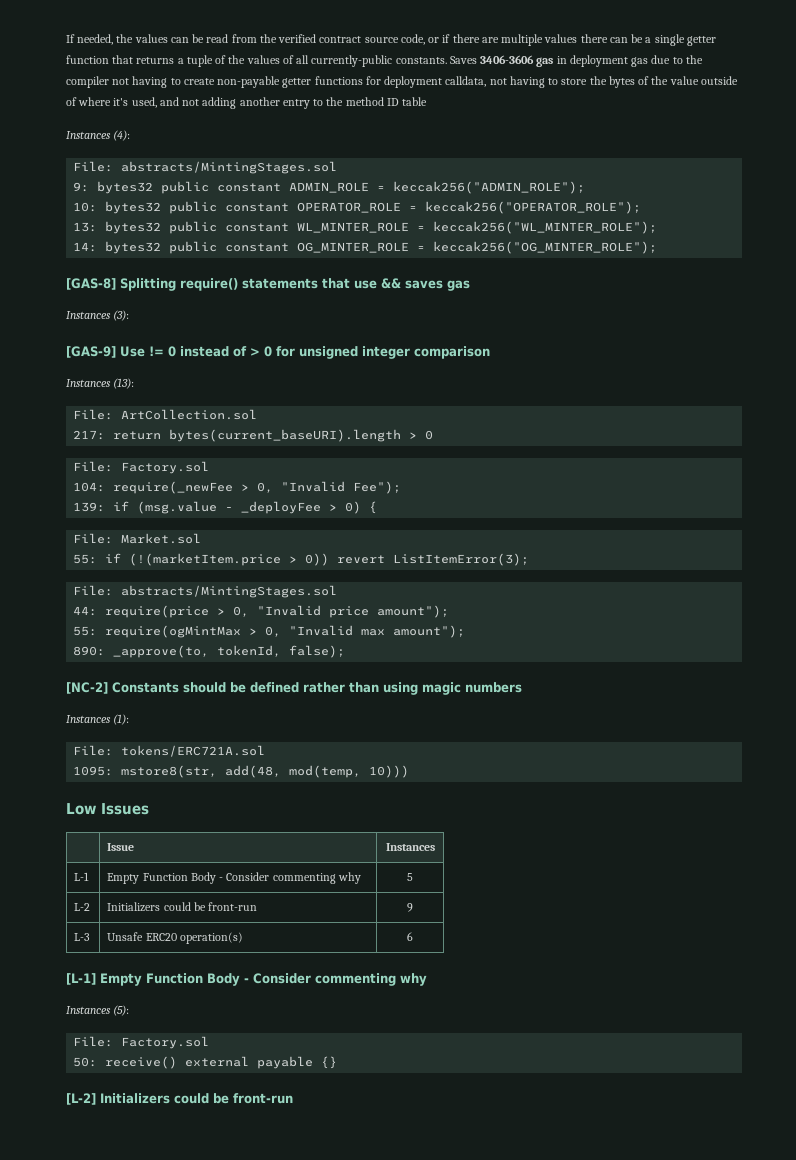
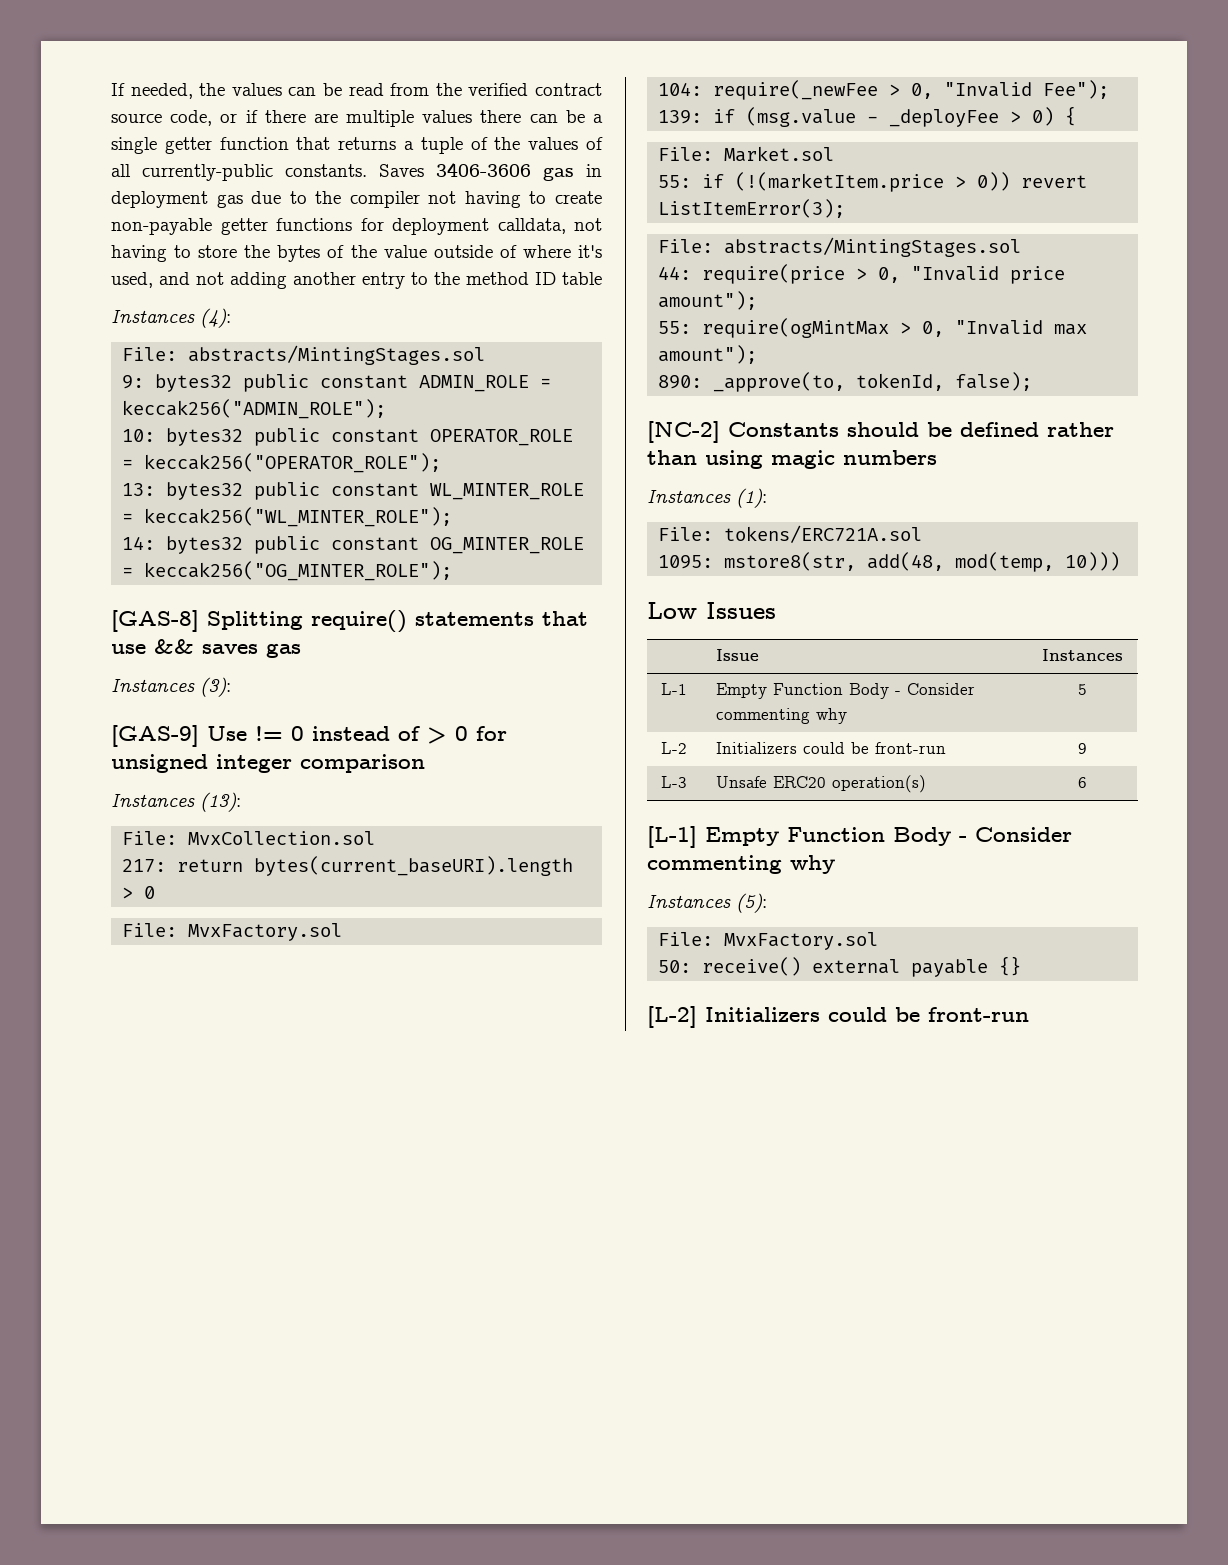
[121,409,258,420] ArtCollection.sol -> [188,831,376,845] MvxCollection.sol
[121,461,210,474] Factory.sol -> [188,923,343,941] MvxFactory.sol
[121,1036,210,1049] Factory.sol -> [724,932,879,950] MvxFactory.sol

